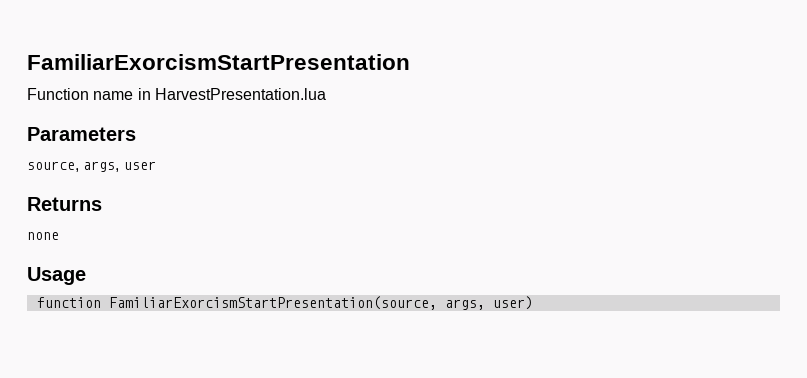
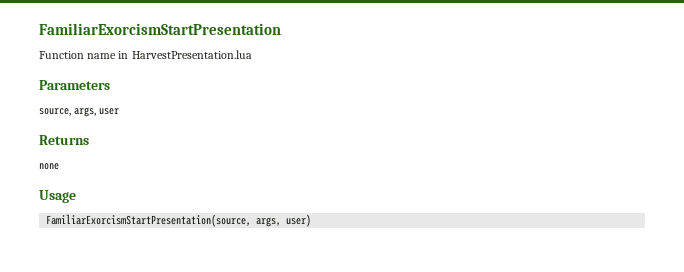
[36,297,101,308] function -> (76, 196) none

